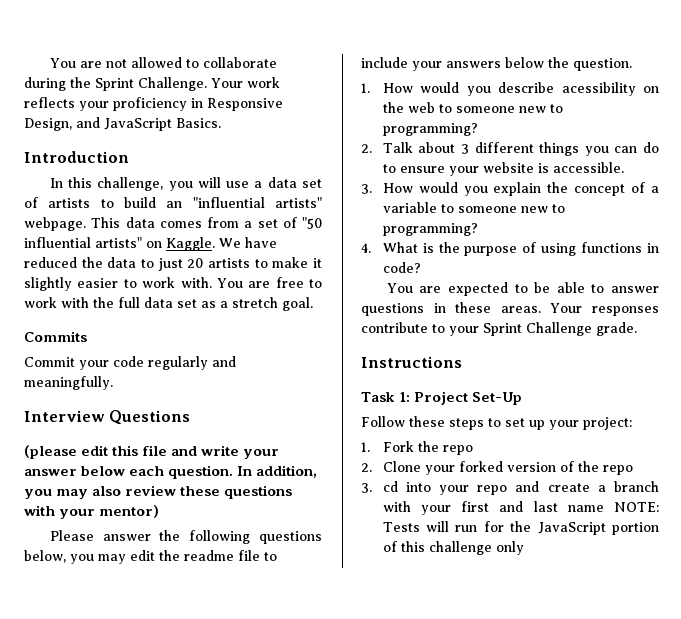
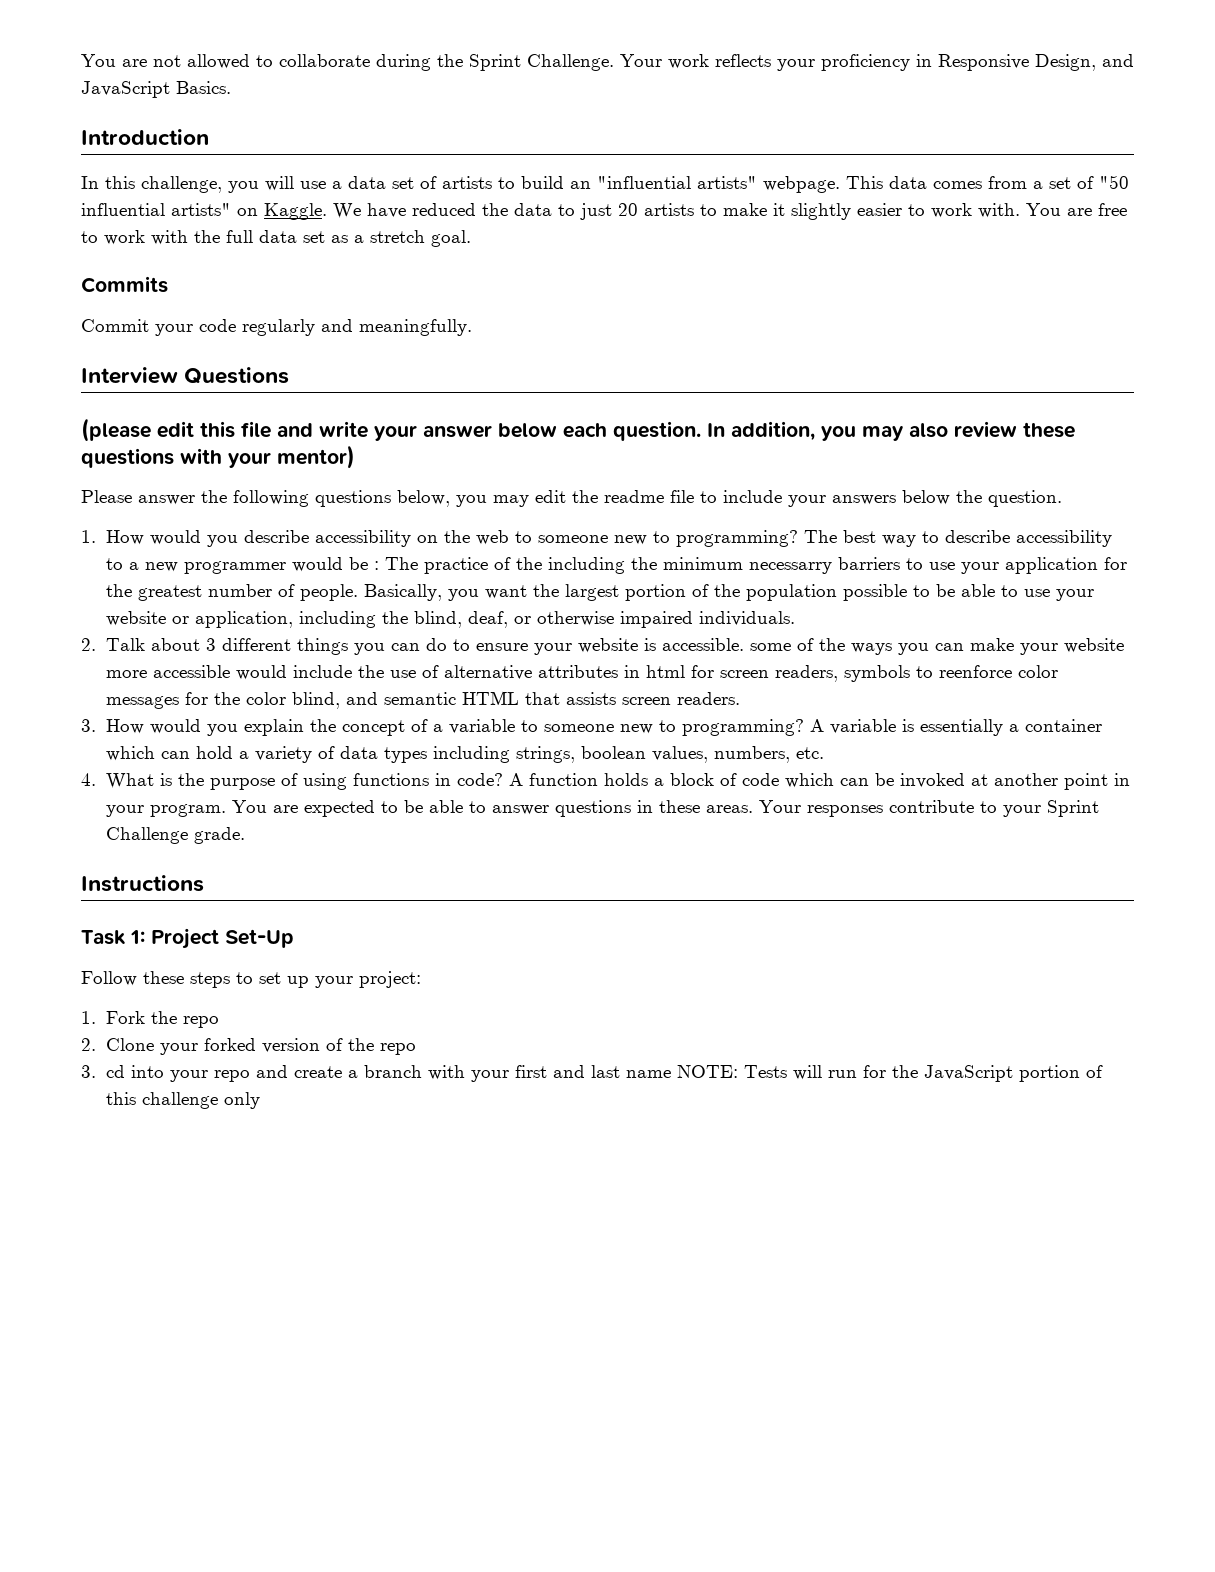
[561,82,636,96] acessibility -> [314,530,411,547] accessibility
(478, 129) none -> [803,530,1112,547] [105,557,1127,574] [105,584,1094,601] [105,611,795,628] The best way to describe accessibility to a new programmer would be : The practice of the including the minimum necessarry barriers to use your application for the greatest number of people. Basically, you want the largest portion of the population possible to be able to use your website or application, including the blind, deaf, or otherwise impaired individuals.
(624, 167) none -> [749,638,1124,655] [105,665,1058,682] [105,691,740,709] some of the ways you can make your website more accessible would include the use of alternative attributes in html for screen readers, symbols to reenforce color messages for the color blind, and semantic HTML that assists screen readers.
(478, 229) none -> [809,719,1102,736] [105,746,824,763] A variable is essentially a container which can hold a variety of data types including strings, boolean values, numbers, etc.
(421, 267) // -> [508,773,1130,790] [105,804,226,817] A function holds a block of code which can be invoked at another point in your program.

